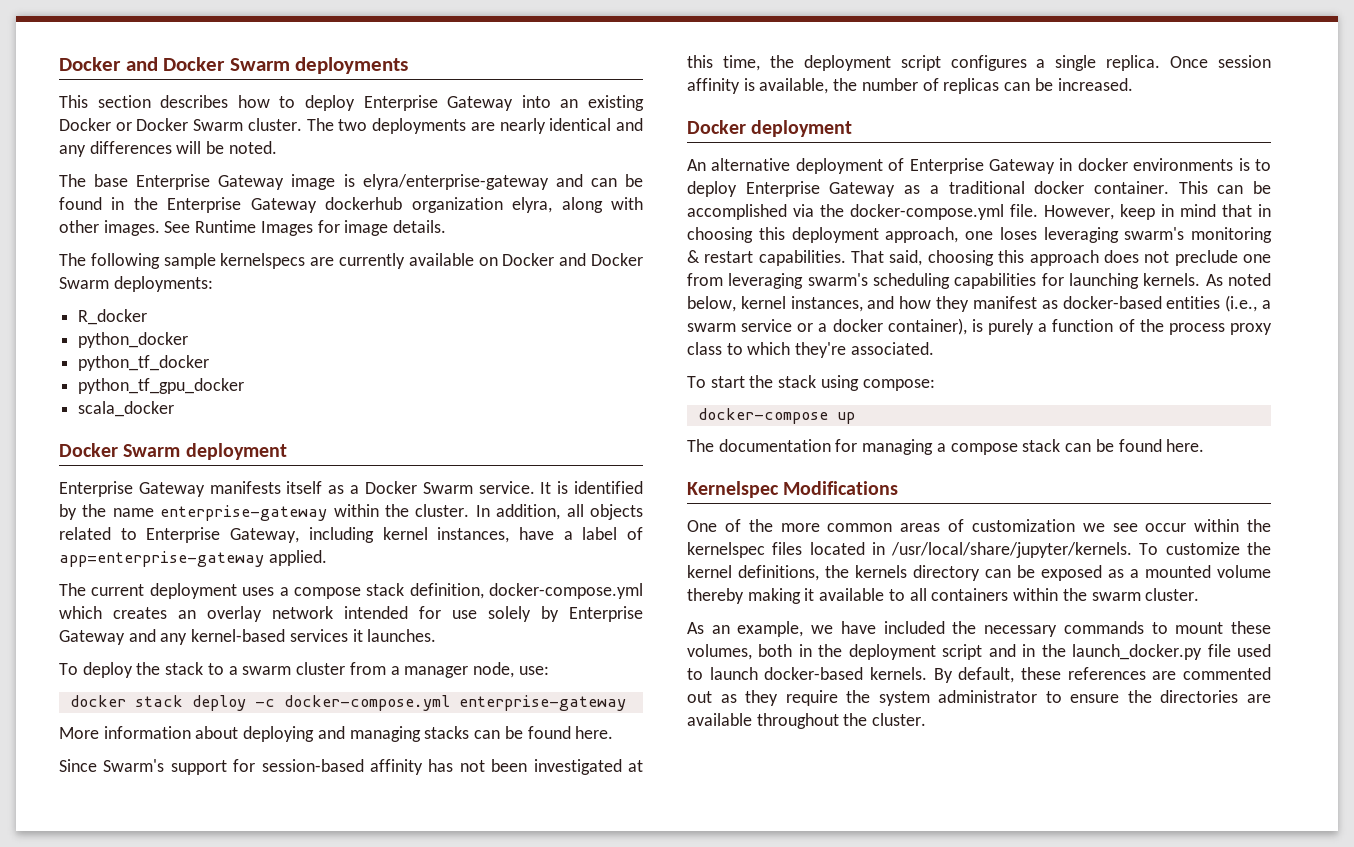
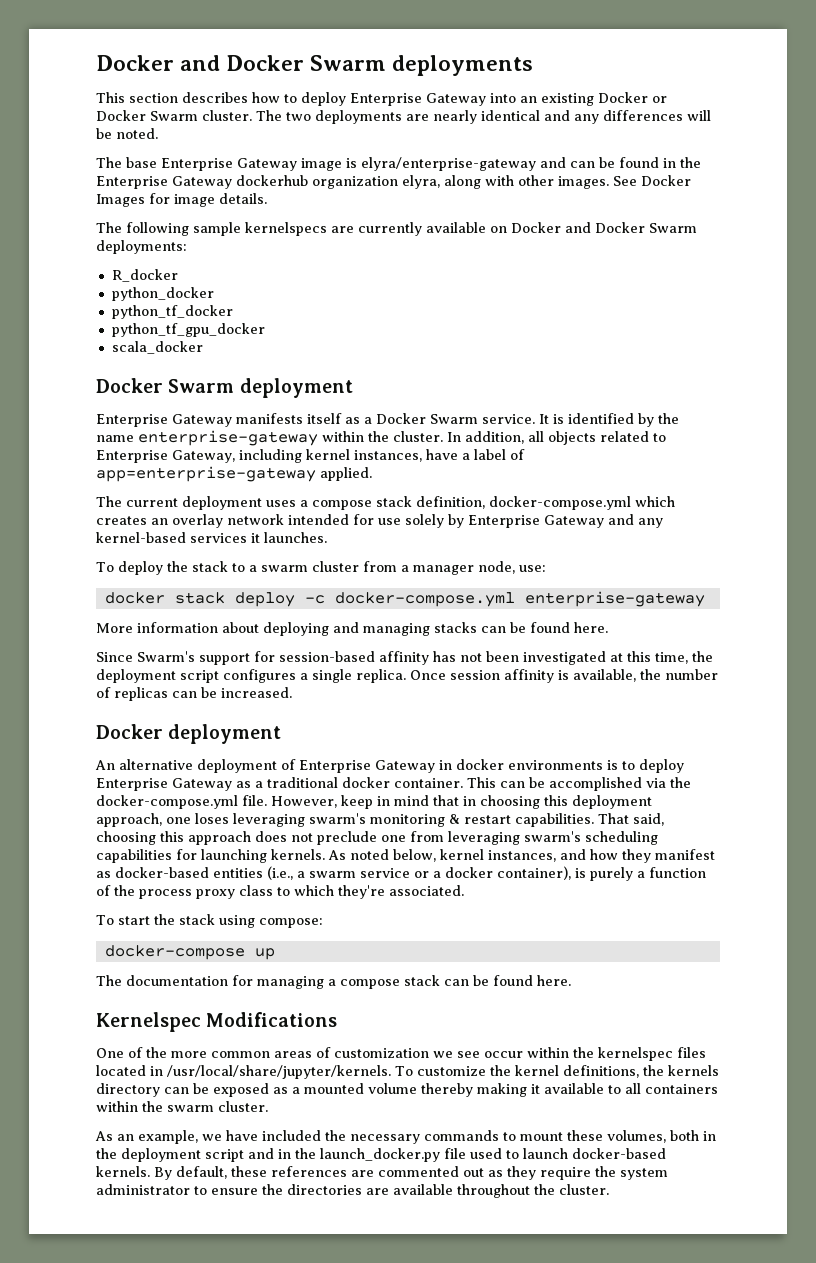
[195,220,257,233] Runtime -> [641,175,691,186] Docker

